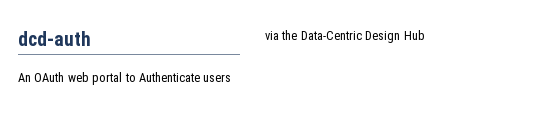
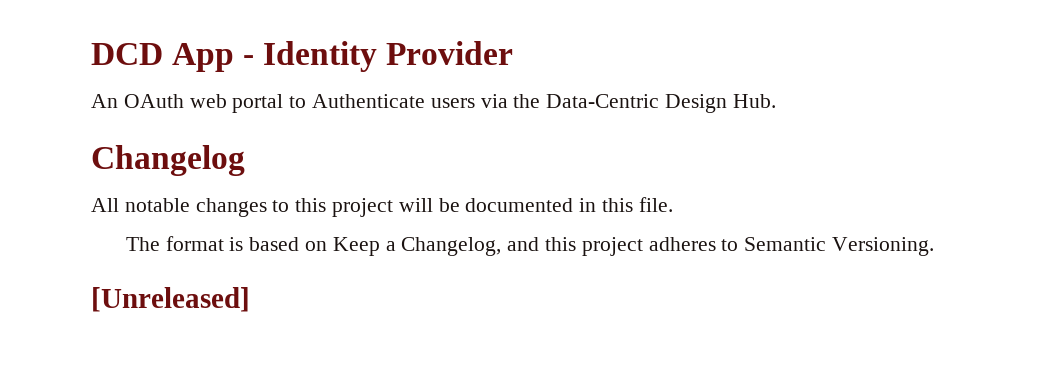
[18,31,91,46] dcd-auth -> [91,41,514,72] DCD App - Identity Provider
[403,30,425,40] Hub -> [732,94,776,108] [91,145,245,176] [91,197,673,217] [125,236,934,256] [91,287,250,312] Hub. // Changelog // All notable changes to this project will be documented in this file. // The format is based on Keep a Changelog, and this project adheres to Semantic Versioning. // [Unreleased]

